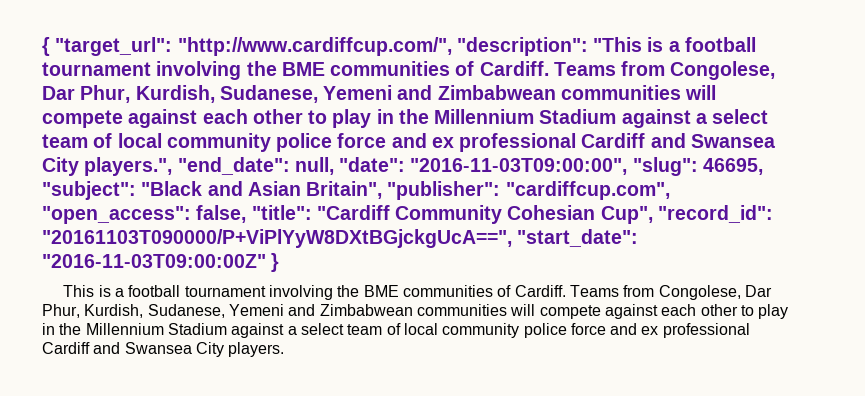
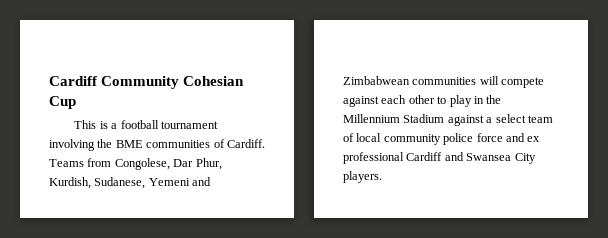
[42,37,756,56] [42,61,776,80] [42,85,717,103] [42,109,769,128] [42,133,775,152] [42,157,763,176] [42,181,670,200] [42,205,773,224] [42,229,639,248] [42,253,280,272] { "target_url": "http://www.cardiffcup.com/", "description": "This is a football tournament involving the BME communities of Cardiff. Teams from Congolese, Dar Phur, Kurdish, Sudanese, Yemeni and Zimbabwean communities will compete against each other to play in the Millennium Stadium against a select team of local community police force and ex professional Cardiff and Swansea City players.", "end_date": null, "date": "2016-11-03T09:00:00", "slug": 46695, "subject": "Black and Asian Britain", "publisher": "cardiffcup.com", "open_access": false, "title": "Cardiff Community Cohesian Cup", "record_id": "20161103T090000/P+ViPlYyW8DXtBGjckgUcA==", "start_date": "2016-11-03T09:00:00Z" } -> [49,76,245,89] [49,96,76,109] Cardiff Community Cohesian Cup

